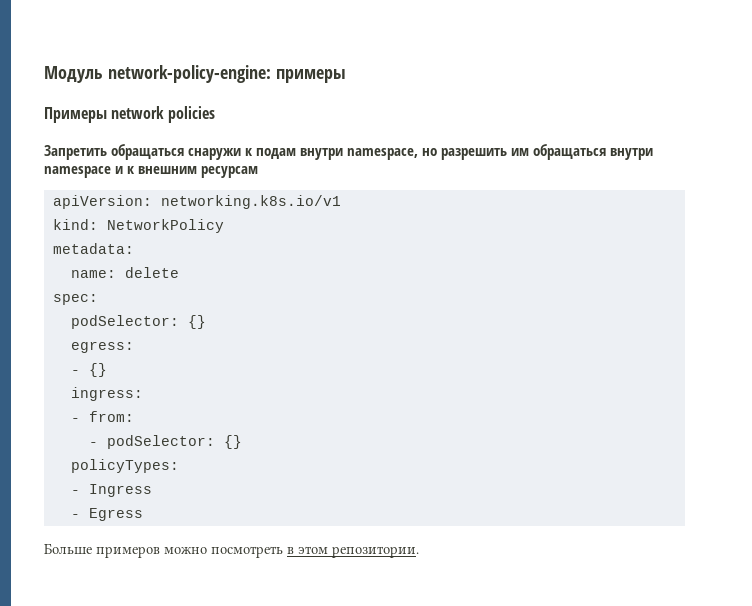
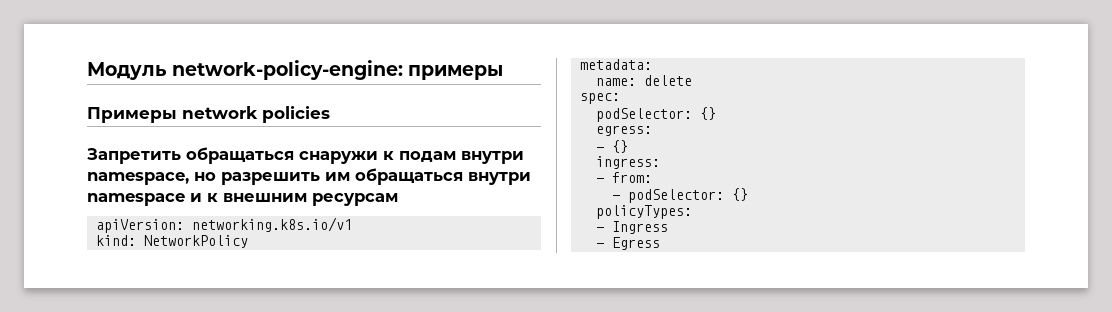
[44,543,419,558] // Больше примеров можно посмотреть в этом репозитории. -> (661, 243) none

